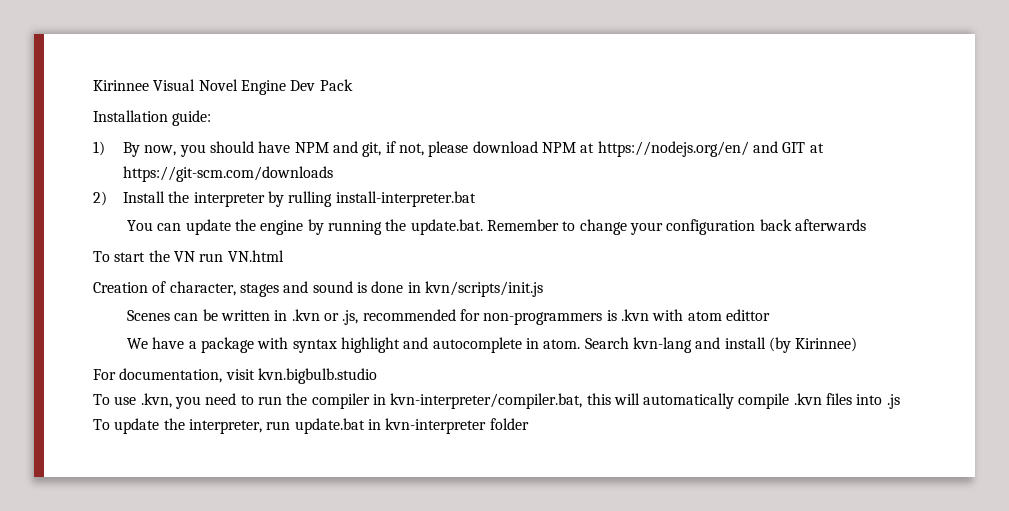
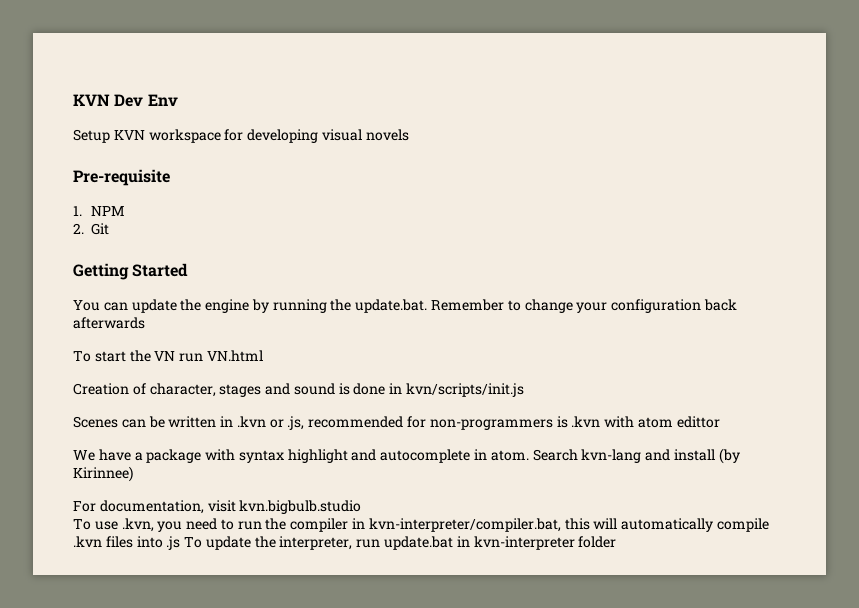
[93,79,353,95] [93,110,212,126] [93,141,824,157] [123,166,334,182] [93,191,476,207] Kirinnee Visual Novel Engine Dev Pack // Installation guide: // 1) By now, you should have NPM and git, if not, please download NPM at https://nodejs.org/en/ and GIT at https://git-scm.com/downloads // 2) Install the interpreter by rulling install-interpreter.bat -> [73,94,178,107] [73,129,409,143] [73,169,170,186] [73,206,125,216] [73,223,109,235] [73,263,189,280] KVN Dev Env // Setup KVN workspace for developing visual novels // Pre-requisite // 1. NPM // 2. Git // Getting Started

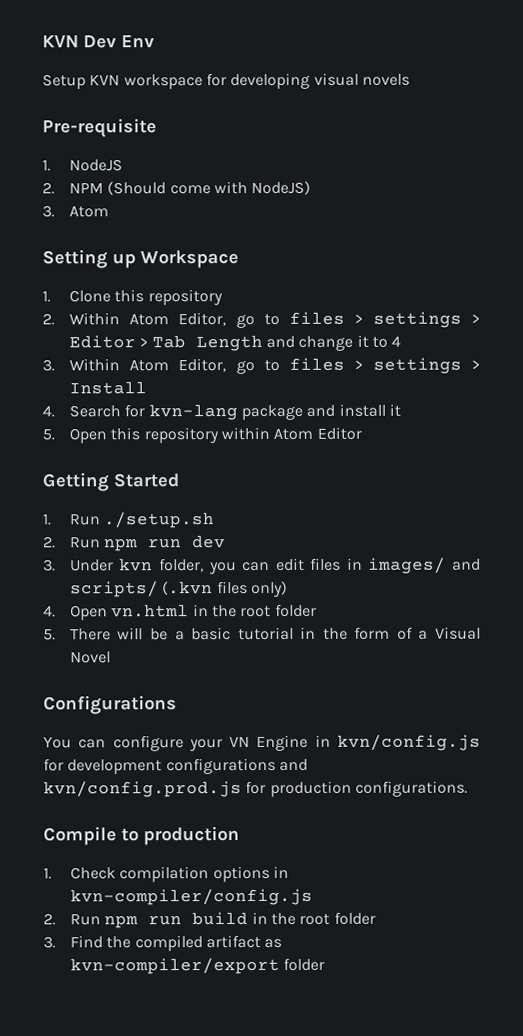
[90,206,125,216] [73,223,109,235] [73,263,189,280] [73,299,737,313] [73,317,145,329] [73,350,263,362] [73,383,525,397] [73,416,720,430] [73,448,740,464] [73,466,133,482] [73,500,362,514] [73,518,769,532] [73,536,575,550] NPM // 2. Git // Getting Started // You can update the engine by running the update.bat. Remember to change your configuration back afterwards // To start the VN run VN.html // Creation of character, stages and sound is done in kvn/scripts/init.js // Scenes can be written in .kvn or .js, recommended for non-programmers is .kvn with atom edittor // We have a package with syntax highlight and autocomplete in atom. Search kvn-lang and install (by Kirinnee) // For documentation, visit kvn.bigbulb.studio // To use .kvn, you need to run the compiler in kvn-interpreter/compiler.bat, this will automatically compile .kvn files into .js To update the interpreter, run update.bat in kvn-interpreter -> [68,159,123,172] [42,180,312,196] [42,205,109,218] [42,249,239,269] [42,289,223,306] [42,311,481,329] [68,334,402,352] [42,357,481,375] [68,381,147,395] [42,403,401,421] [42,426,362,444] [42,472,179,492] [42,512,216,529] [43,535,227,552] [43,557,482,575] [69,580,288,598] [43,603,317,621] [43,626,482,641] [69,651,111,664] [43,695,177,715] [43,734,481,752] [43,757,308,775] [43,780,468,798] [43,826,240,846] [43,865,289,883] [69,888,313,906] [43,911,376,929] [43,935,283,952] [69,957,280,975] NodeJS // 2. NPM (Should come with NodeJS) // 3. Atom // Setting up Workspace // 1. Clone this repository // 2. Within Atom Editor, go to files > settings > Editor > Tab Length and change it to 4 // 3. Within Atom Editor, go to files > settings > Install // 4. Search for kvn-lang package and install it // 5. Open this repository within Atom Editor // Getting Started // 1. Run ./setup.sh // 2. Run npm run dev // 3. Under kvn folder, you can edit files in images/ and scripts/ (.kvn files only) // 4. Open vn.html in the root folder // 5. There will be a basic tutorial in the form of a Visual Novel // Configurations // You can configure your VN Engine in kvn/config.js for development configurations and kvn/config.prod.js for production configurations. // Compile to production // 1. Check compilation options in kvn-compiler/config.js // 2. Run npm run build in the root folder // 3. Find the compiled artifact as kvn-compiler/export

